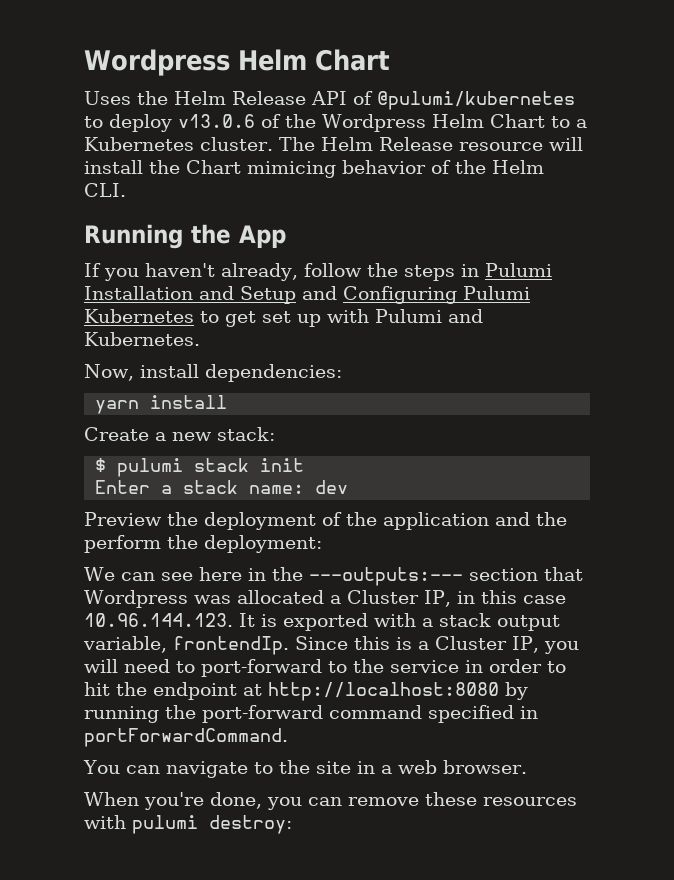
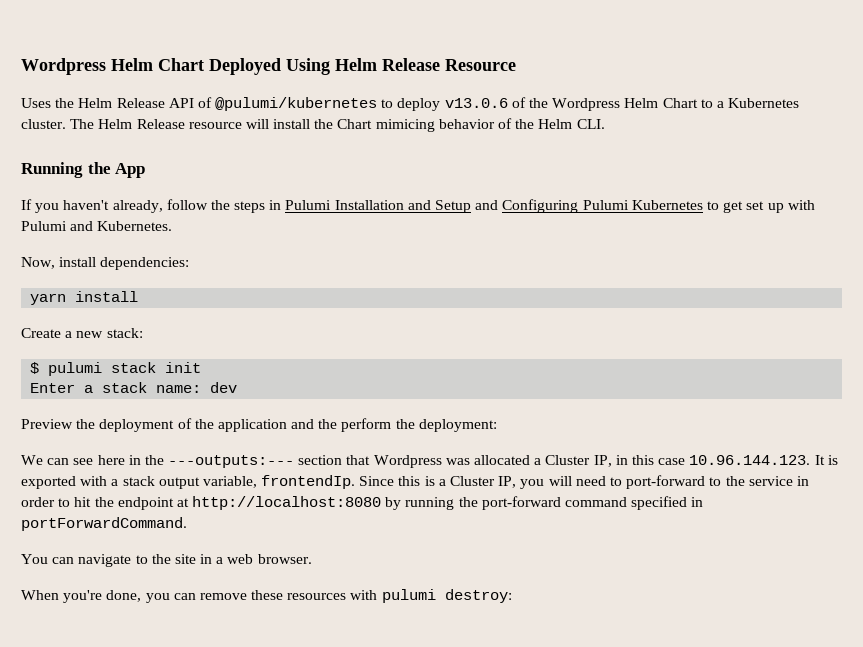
[84,49,390,76] Wordpress Helm Chart -> [21,58,516,75] Wordpress Helm Chart Deployed Using Helm Release Resource

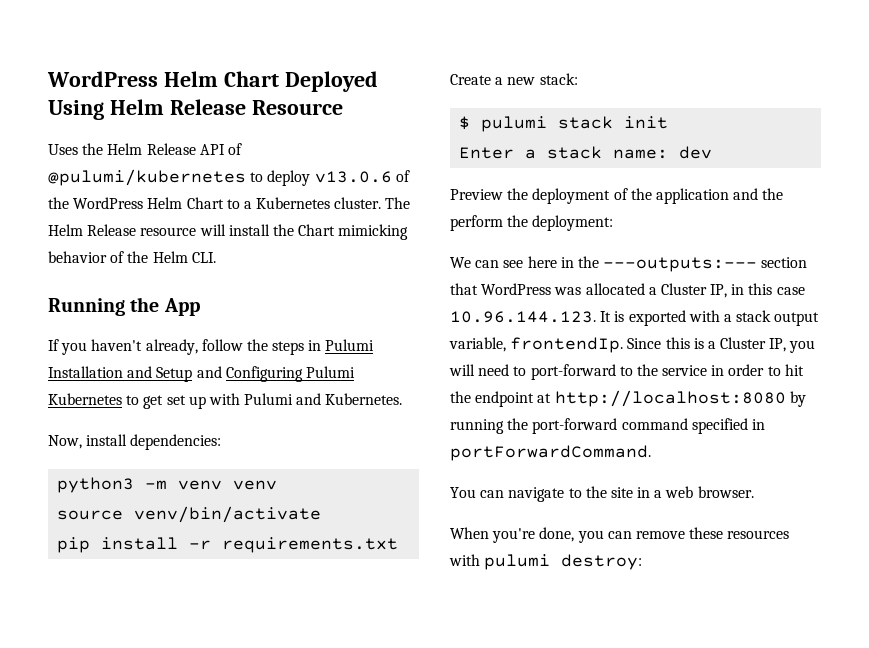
[21,58,106,75] Wordpress -> [47,71,158,87] WordPress
[552,98,621,111] Wordpress -> [73,197,144,209] WordPress
[375,119,435,132] mimicing -> [338,224,409,240] mimicking
[30,291,139,305] yarn install -> [57,477,278,493] [57,506,322,523] [57,537,399,553] python3 -m venv venv // source venv/bin/activate // pip install -r requirements.txt
[373,455,442,468] Wordpress -> [481,283,552,295] WordPress

